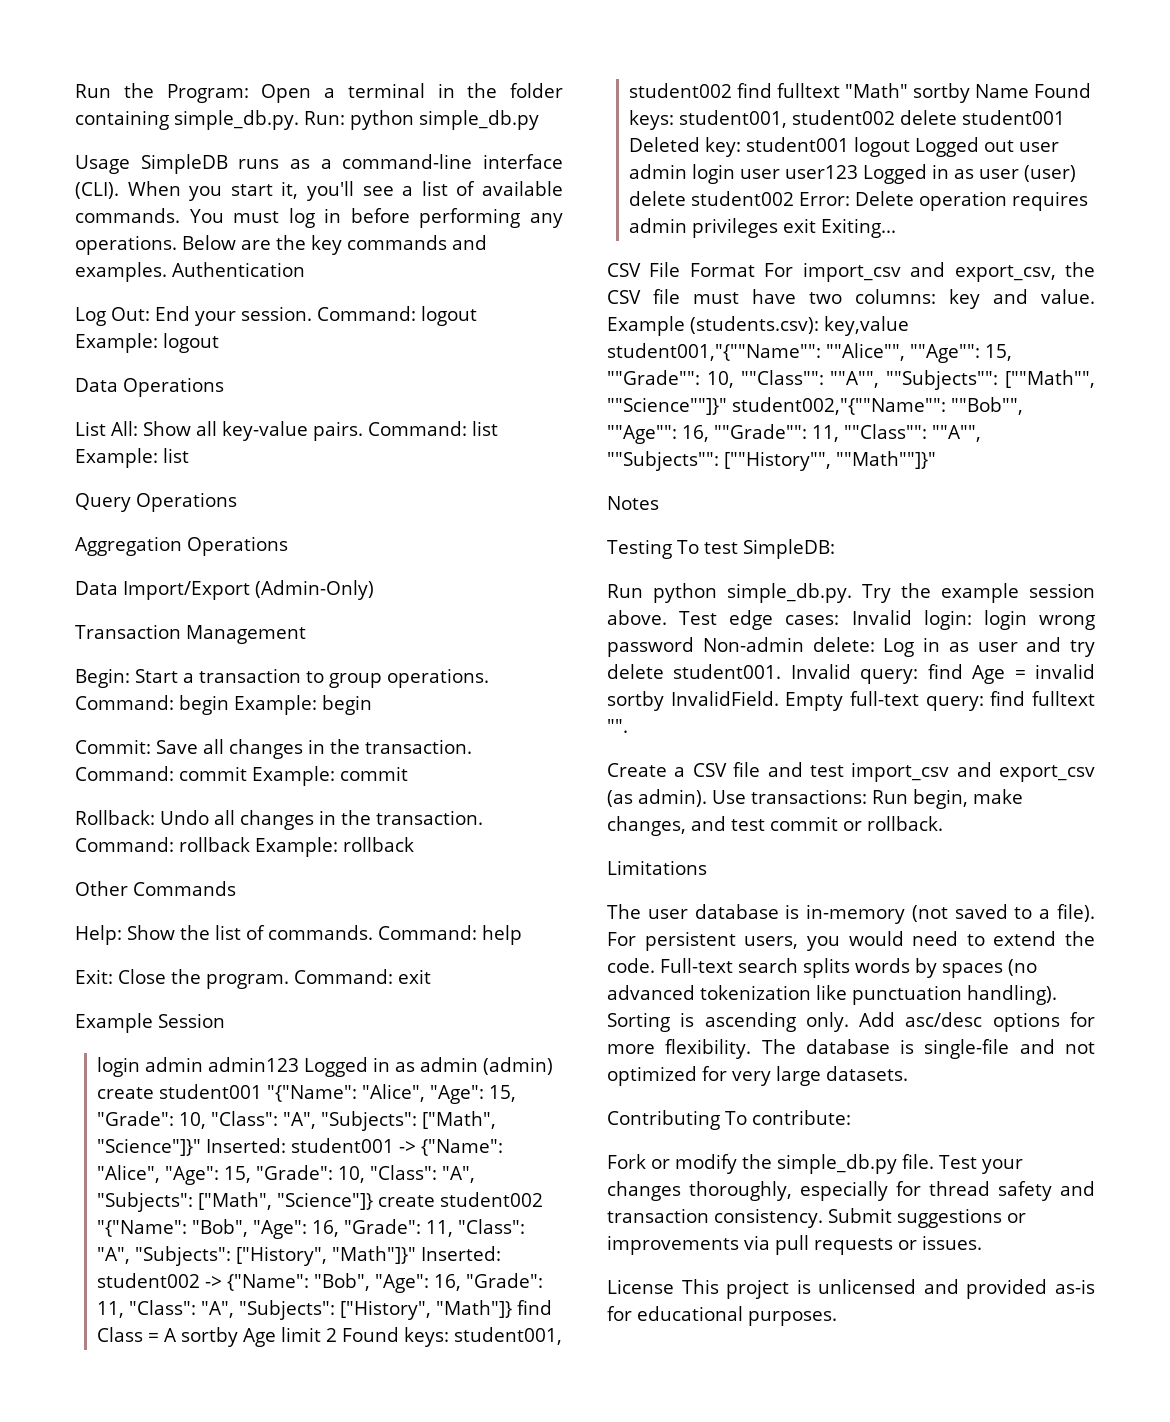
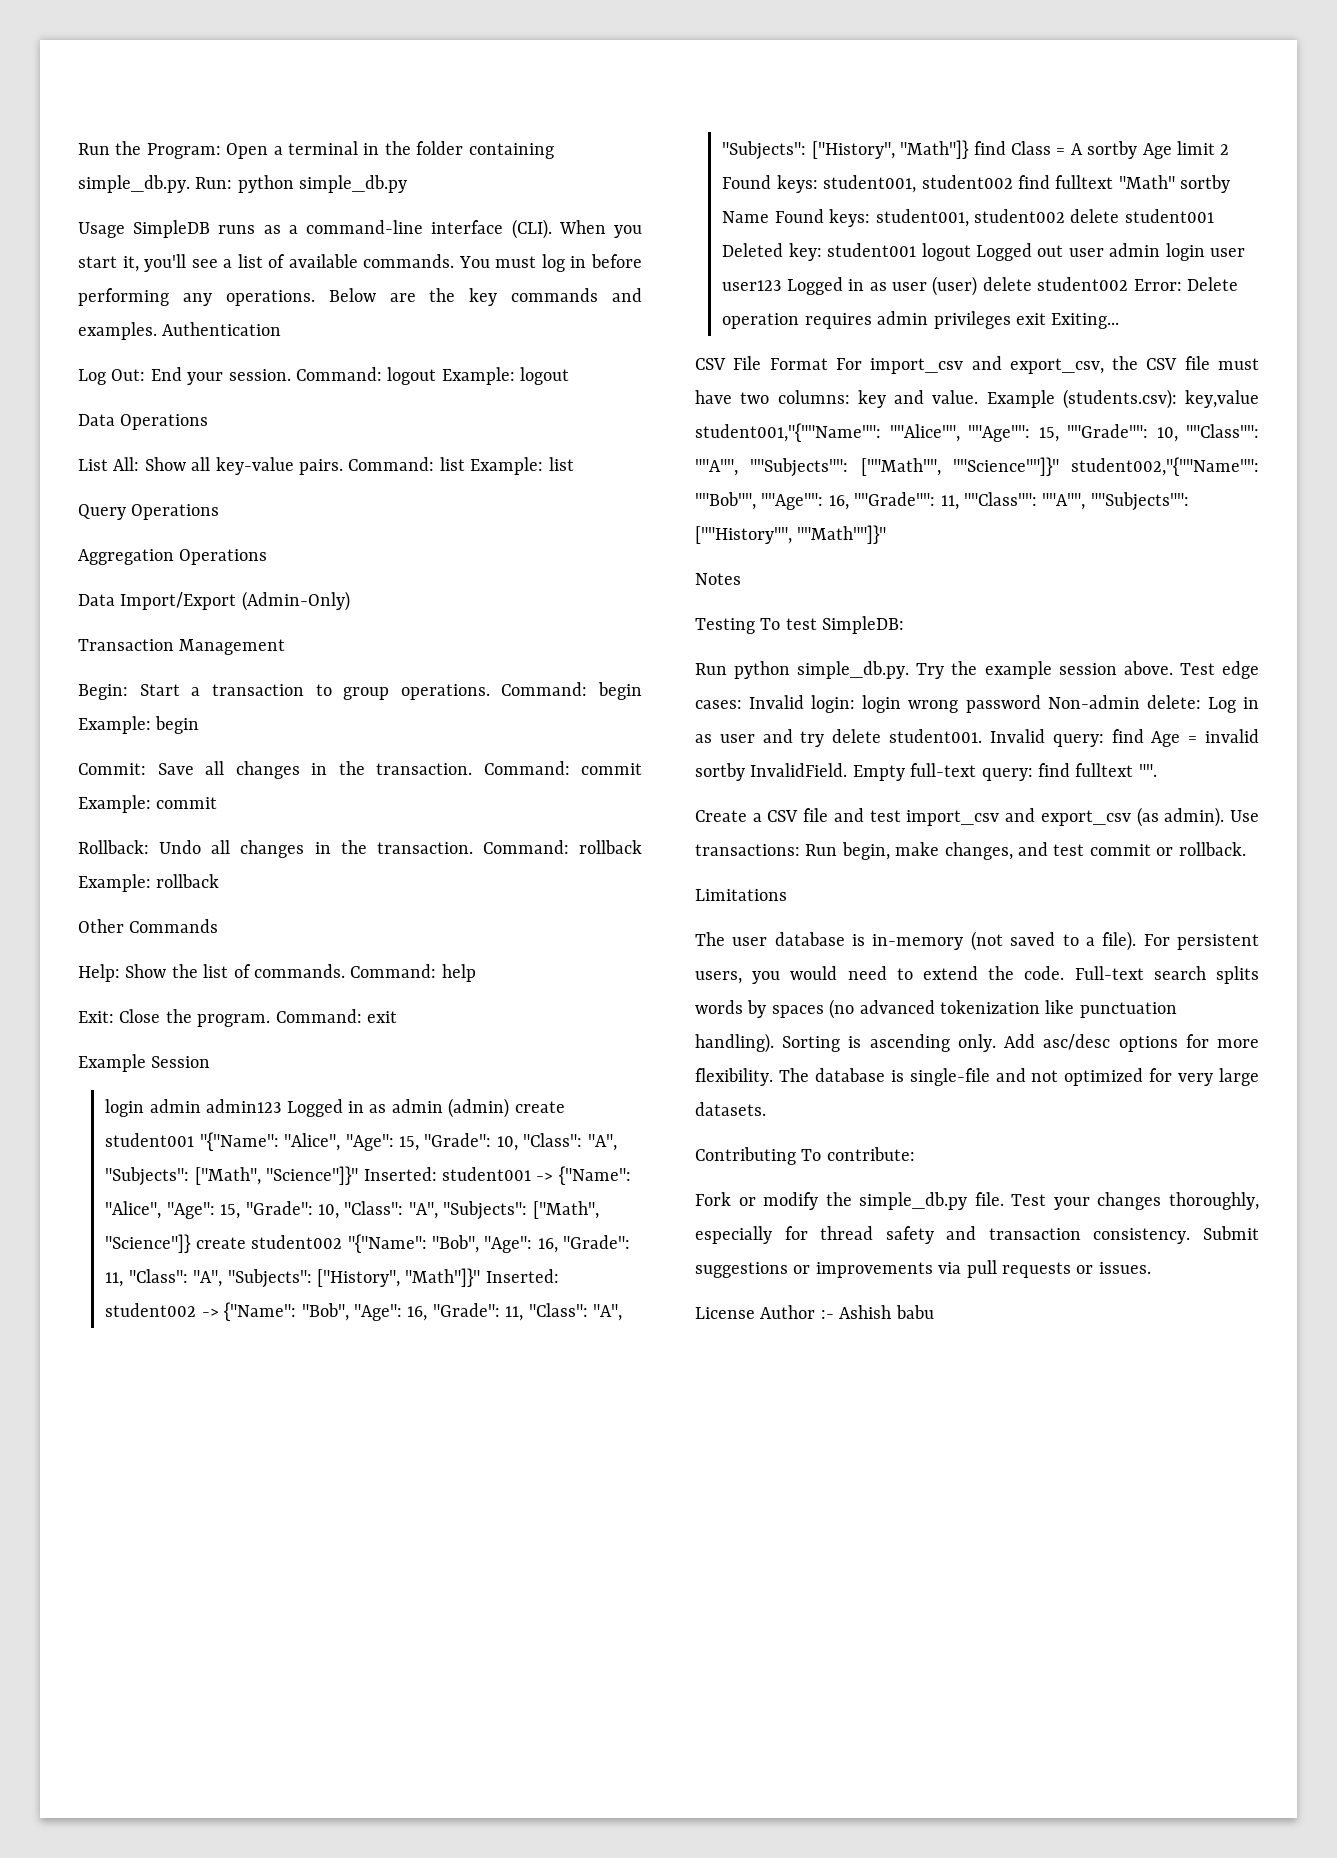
[681,1279,1095,1299] [607,1306,837,1326] This project is unlicensed and provided as-is for educational purposes. -> [760,1305,934,1319] Author :- Ashish babu

